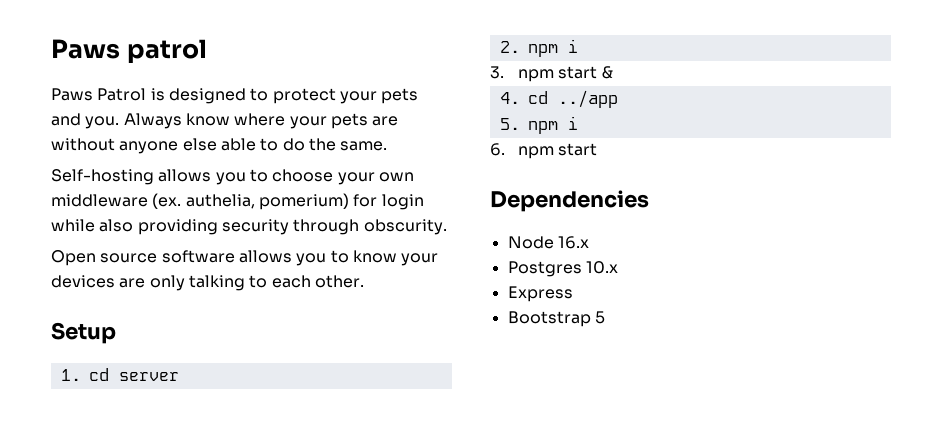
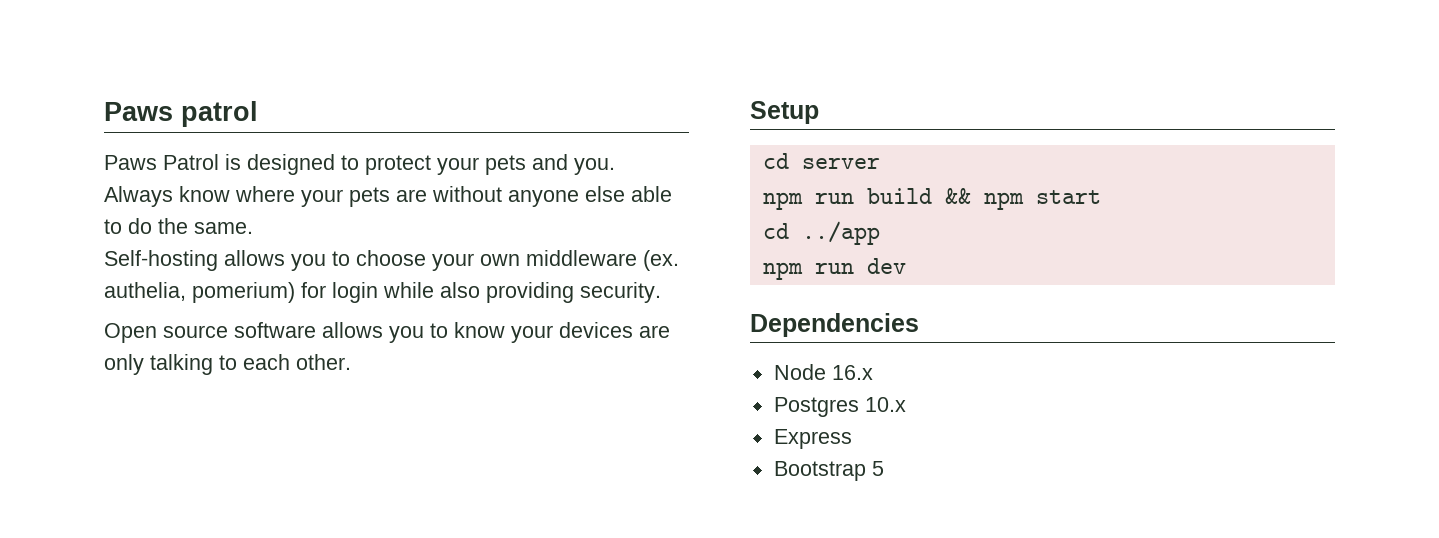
[221,219,447,235] security through obscurity. -> [580,282,661,303] security.
[60,369,81,381] 1. -> (819, 112) none
[499,39,578,57] [490,66,613,82] [499,92,520,104] 2. npm i // 3. npm start & // 4. -> [762,188,1101,210] npm run build && npm start //
[499,116,578,134] [490,143,598,159] 5. npm i // 6. npm start -> [762,258,906,280] npm run dev

